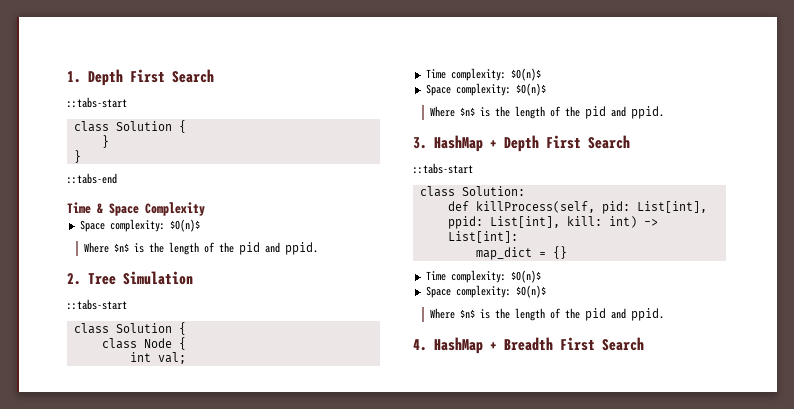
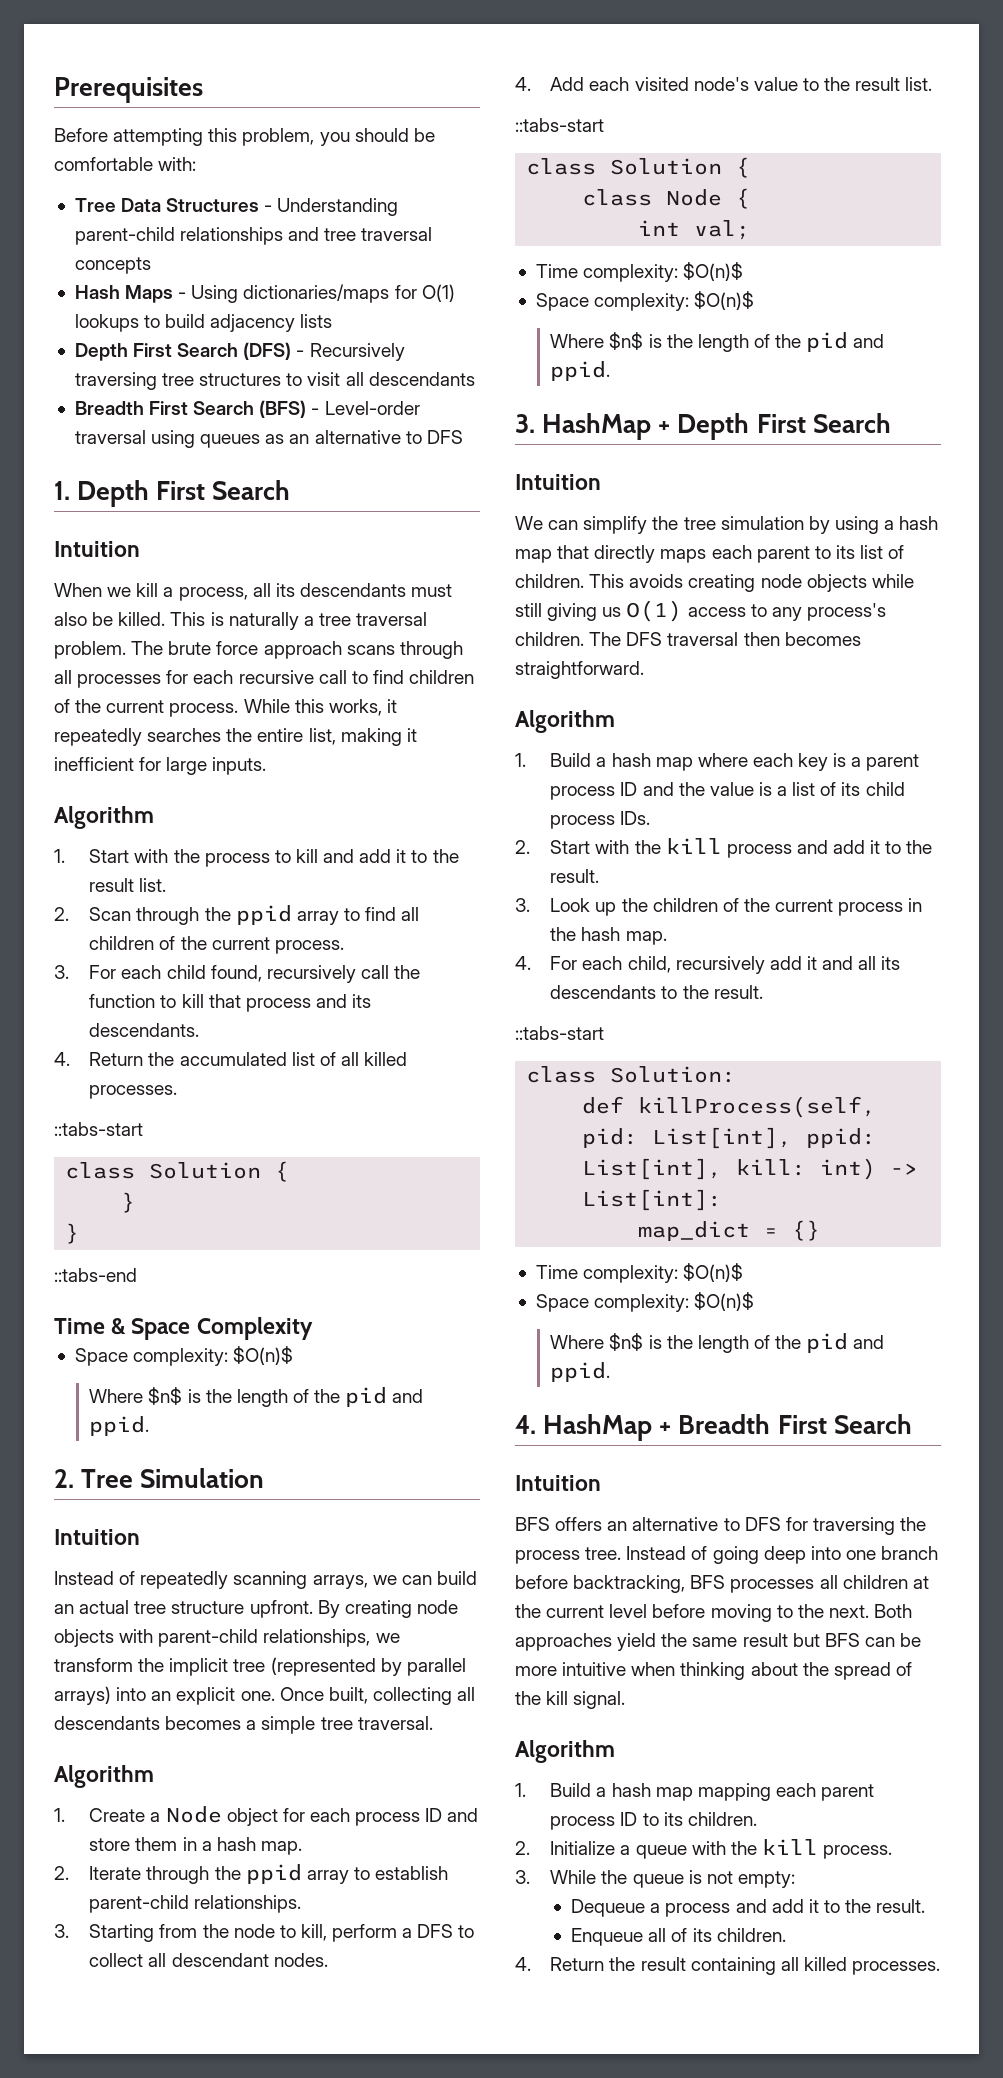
[67,69,214,86] 1. Depth First Search -> [54,77,203,103] [54,128,435,146] [54,157,197,171] [74,198,399,216] [74,227,433,245] [74,257,151,274] [74,284,455,303] [74,314,333,332] [74,342,405,361] [74,372,475,390] [74,400,420,418] [74,430,463,448] [54,480,291,507] [54,541,140,557] [54,583,453,601] [54,612,428,630] [54,641,463,659] [54,670,475,688] [54,699,397,717] [54,728,417,746] [54,757,267,775] [54,806,154,829] [54,849,459,867] [89,878,167,892] [54,905,420,925] [89,936,344,954] [54,965,421,983] [89,994,372,1012] [89,1023,200,1037] [54,1052,408,1066] [89,1085,178,1099] Prerequisites // Before attempting this problem, you should be comfortable with: // Tree Data Structures - Understanding parent-child relationships and tree traversal concepts // Hash Maps - Using dictionaries/maps for O(1) lookups to build adjacency lists // Depth First Search (DFS) - Recursively traversing tree structures to visit all descendants // Breadth First Search (BFS) - Level-order traversal using queues as an alternative to DFS // 1. Depth First Search // Intuition // When we kill a process, all its descendants must also be killed. This is naturally a tree traversal problem. The brute force approach scans through all processes for each recursive call to find children of the current process. While this works, it repeatedly searches the entire list, making it inefficient for large inputs. // Algorithm // 1. Start with the process to kill and add it to the result list. // 2. Scan through the ppid array to find all children of the current process. // 3. For each child found, recursively call the function to kill that process and its descendants. // 4. Return the accumulated list of all killed processes.
(193, 278) none -> [54,1529,140,1545] [54,1571,477,1589] [54,1600,458,1618] [54,1629,400,1647] [54,1657,466,1676] [54,1686,476,1705] [54,1716,433,1734] [54,1765,154,1788] [54,1806,479,1826] [89,1837,302,1855] [54,1864,449,1884] [89,1895,302,1913] [54,1924,475,1942] [89,1953,328,1967] [515,77,933,91] // Intuition // Instead of repeatedly scanning arrays, we can build an actual tree structure upfront. By creating node objects with parent-child relationships, we transform the implicit tree (represented by parallel arrays) into an explicit one. Once built, collecting all descendants becomes a simple tree traversal. // Algorithm // 1. Create a Node object for each process ID and store them in a hash map. // 2. Iterate through the ppid array to establish parent-child relationships. // 3. Starting from the node to kill, perform a DFS to collect all descendant nodes. // 4. Add each visited node's value to the result list.
(630, 142) none -> [515,474,601,490] [515,516,939,534] [515,545,905,563] [515,574,914,592] [515,600,886,622] [515,632,861,646] [515,661,644,679] [515,710,615,733] [515,753,920,771] [550,782,905,800] [550,811,651,829] [515,838,933,858] [550,869,600,883] [515,898,923,916] [550,927,667,945] [515,956,901,974] [550,985,763,999] // Intuition // We can simplify the tree simulation by using a hash map that directly maps each parent to its list of children. This avoids creating node objects while still giving us O(1) access to any process's children. The DFS traversal then becomes straightforward. // Algorithm // 1. Build a hash map where each key is a parent process ID and the value is a list of its child process IDs. // 2. Start with the kill process and add it to the result. // 3. Look up the children of the current process in the hash map. // 4. For each child, recursively add it and all its descendants to the result.
(644, 344) none -> [515,1475,601,1491] [515,1517,927,1535] [515,1546,939,1564] [515,1575,929,1593] [515,1604,913,1622] [515,1633,922,1651] [515,1662,912,1680] [515,1691,626,1709] [515,1740,615,1763] [515,1783,875,1801] [550,1812,757,1830] [515,1839,893,1859] [515,1870,795,1888] [571,1899,926,1917] [571,1928,786,1946] [515,1957,941,1975] // Intuition // BFS offers an alternative to DFS for traversing the process tree. Instead of going deep into one branch before backtracking, BFS processes all children at the current level before moving to the next. Both approaches yield the same result but BFS can be more intuitive when thinking about the spread of the kill signal. // Algorithm // 1. Build a hash map mapping each parent process ID to its children. // 2. Initialize a queue with the kill process. // 3. While the queue is not empty: // Dequeue a process and add it to the result. // Enqueue all of its children. // 4. Return the result containing all killed processes.

